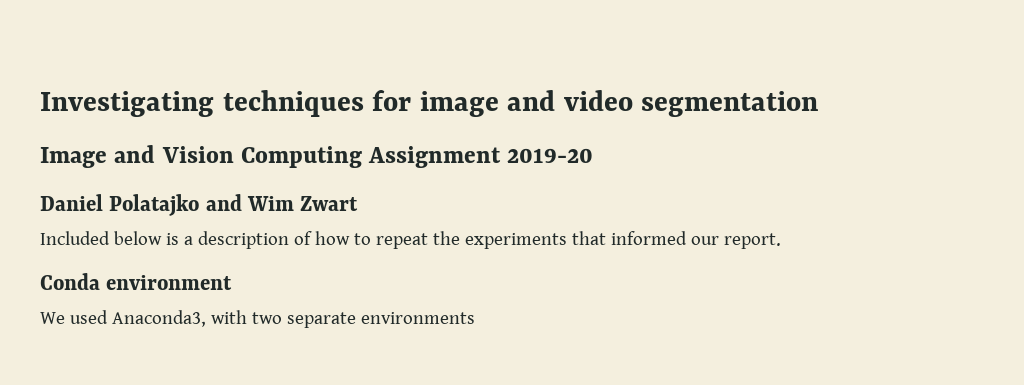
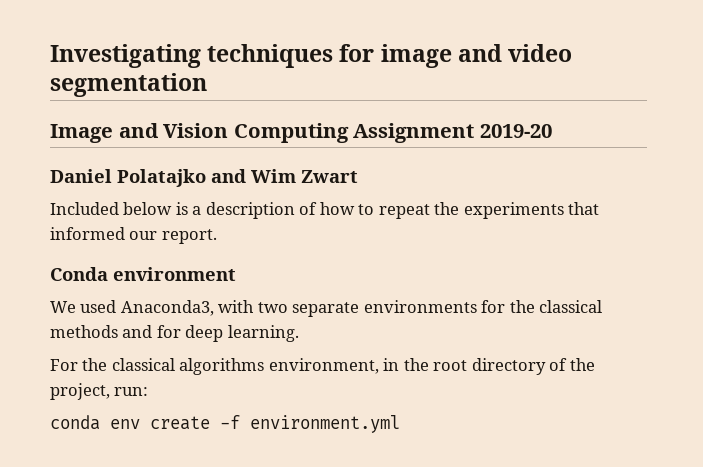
(475, 318) none -> [481,300,603,313] [50,325,299,342] [50,358,595,375] [50,383,149,400] [50,415,400,433] for the classical methods and for deep learning. // For the classical algorithms environment, in the root directory of the project, run: // conda env create -f environment.yml

